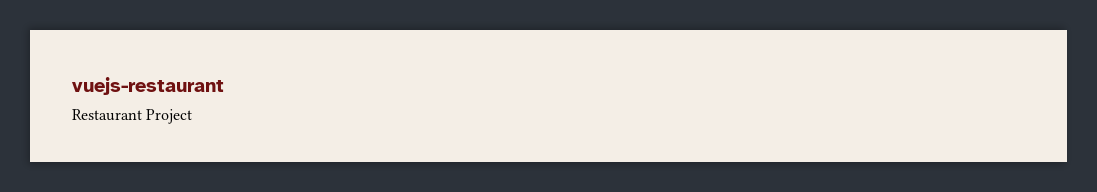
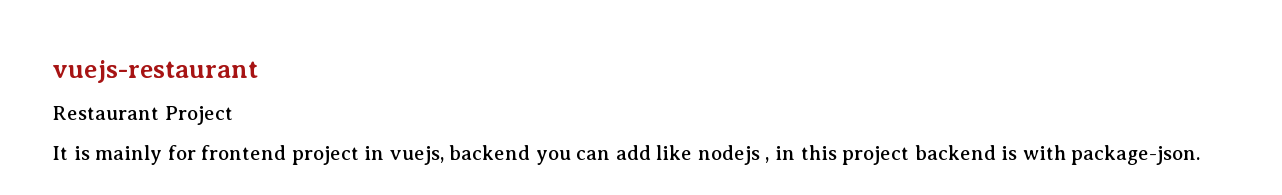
(193, 116) none -> [52,145,1201,165] // It is mainly for frontend project in vuejs, backend you can add like nodejs , in this project backend is with package-json.

